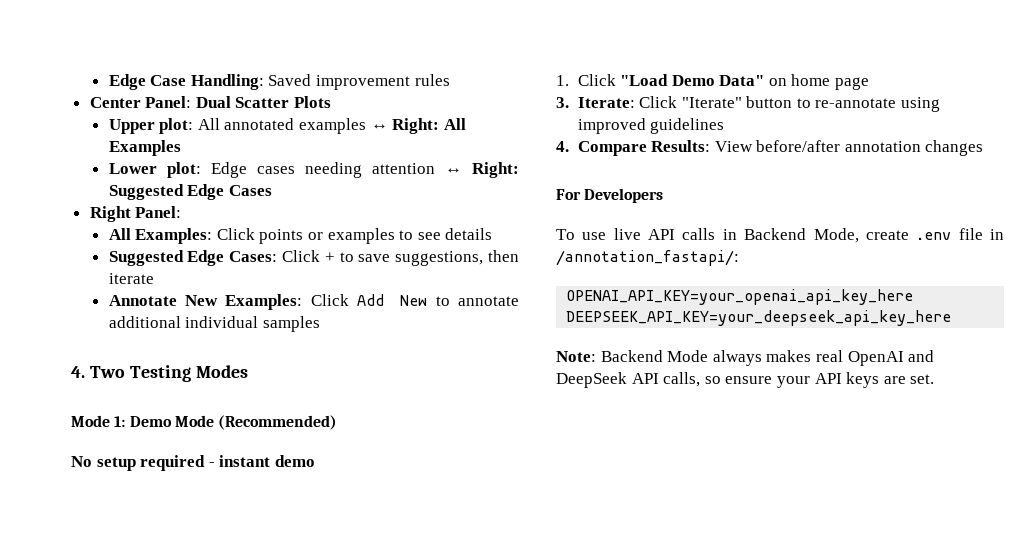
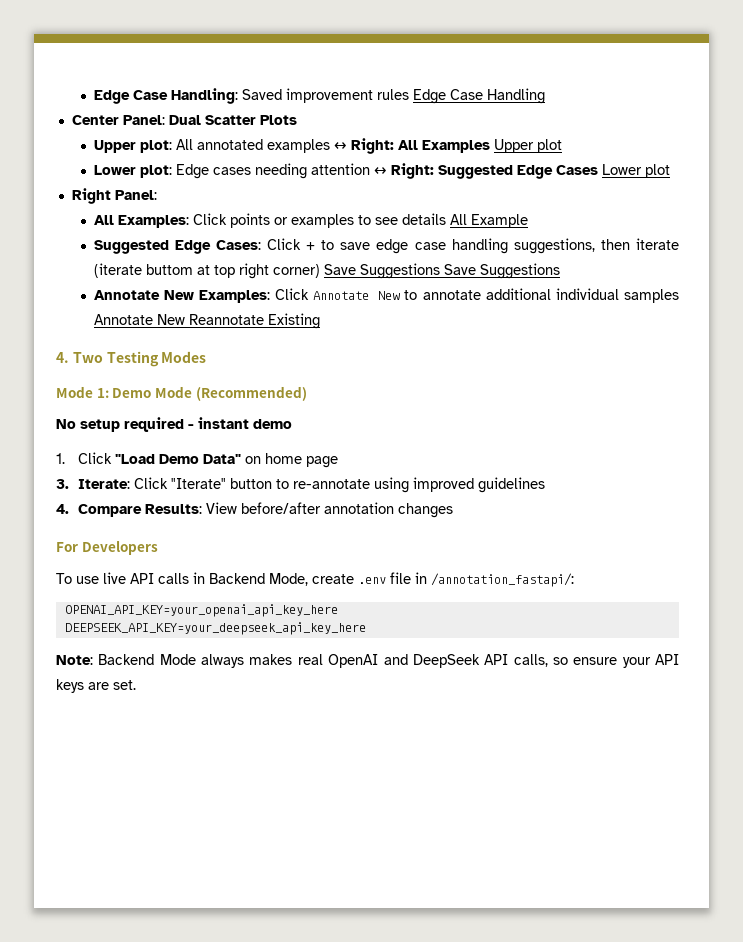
(450, 80) none -> [412,88,545,104] Edge Case Handling
(181, 148) none -> [493,139,562,153] Upper plot
(272, 190) none -> [601,164,670,178] Lower plot
(493, 234) none -> [449,214,528,228] All Example
(391, 258) none -> [376,238,508,254] edge case handling
(154, 278) none -> [93,263,560,279] (iterate buttom at top right corner) Save Suggestions Save Suggestions
[356,294,384,306] Add -> [313,291,370,300] Annotate
(320, 324) none -> [93,313,320,329] Annotate New Reannotate Existing

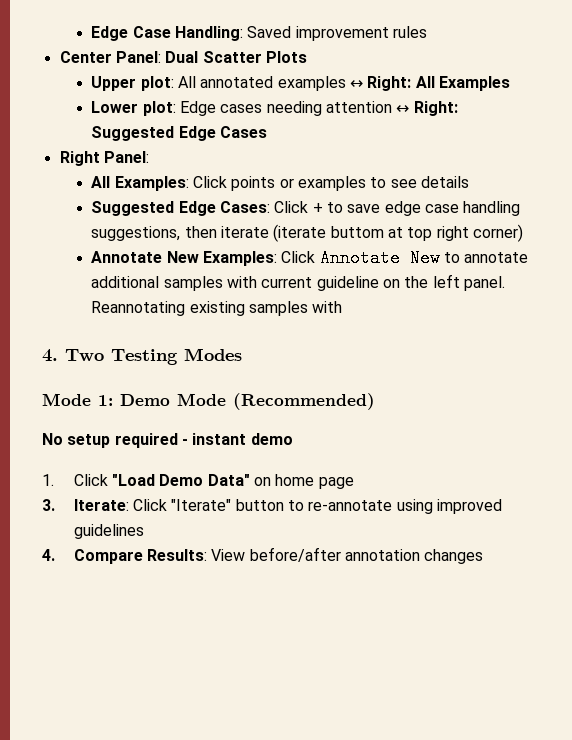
[412,88,545,104] Edge Case Handling -> (427, 32) none
[493,139,562,153] Upper plot -> (510, 83) none
[601,164,670,178] Lower plot -> (267, 132) none
[449,214,528,228] All Example -> (469, 182) none
[323,263,560,279] Save Suggestions Save Suggestions -> (523, 233) none
[555,288,679,303] [93,313,320,329] individual samples Annotate New Reannotate Existing -> [163,274,505,291] [91,301,343,316] samples with current guideline on the left panel. Reannotating existing samples with
[56,541,158,555] [56,572,574,587] [64,604,338,617] [64,622,366,635] [56,654,679,668] [56,679,136,693] // For Developers // To use live API calls in Backend Mode, create .env file in /annotation_fastapi/: // OPENAI_API_KEY=your_openai_api_key_here // DEEPSEEK_API_KEY=your_deepseek_api_key_here // Note: Backend Mode always makes real OpenAI and DeepSeek API calls, so ensure your API keys are set. -> (484, 556) none

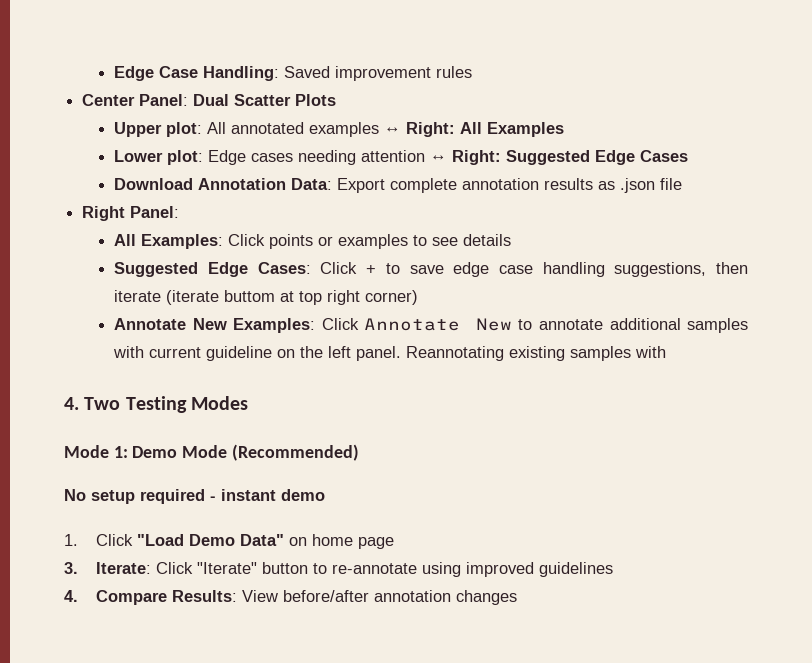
(267, 132) none -> [114,178,683,193] // Download Annotation Data: Export complete annotation results as .json file

